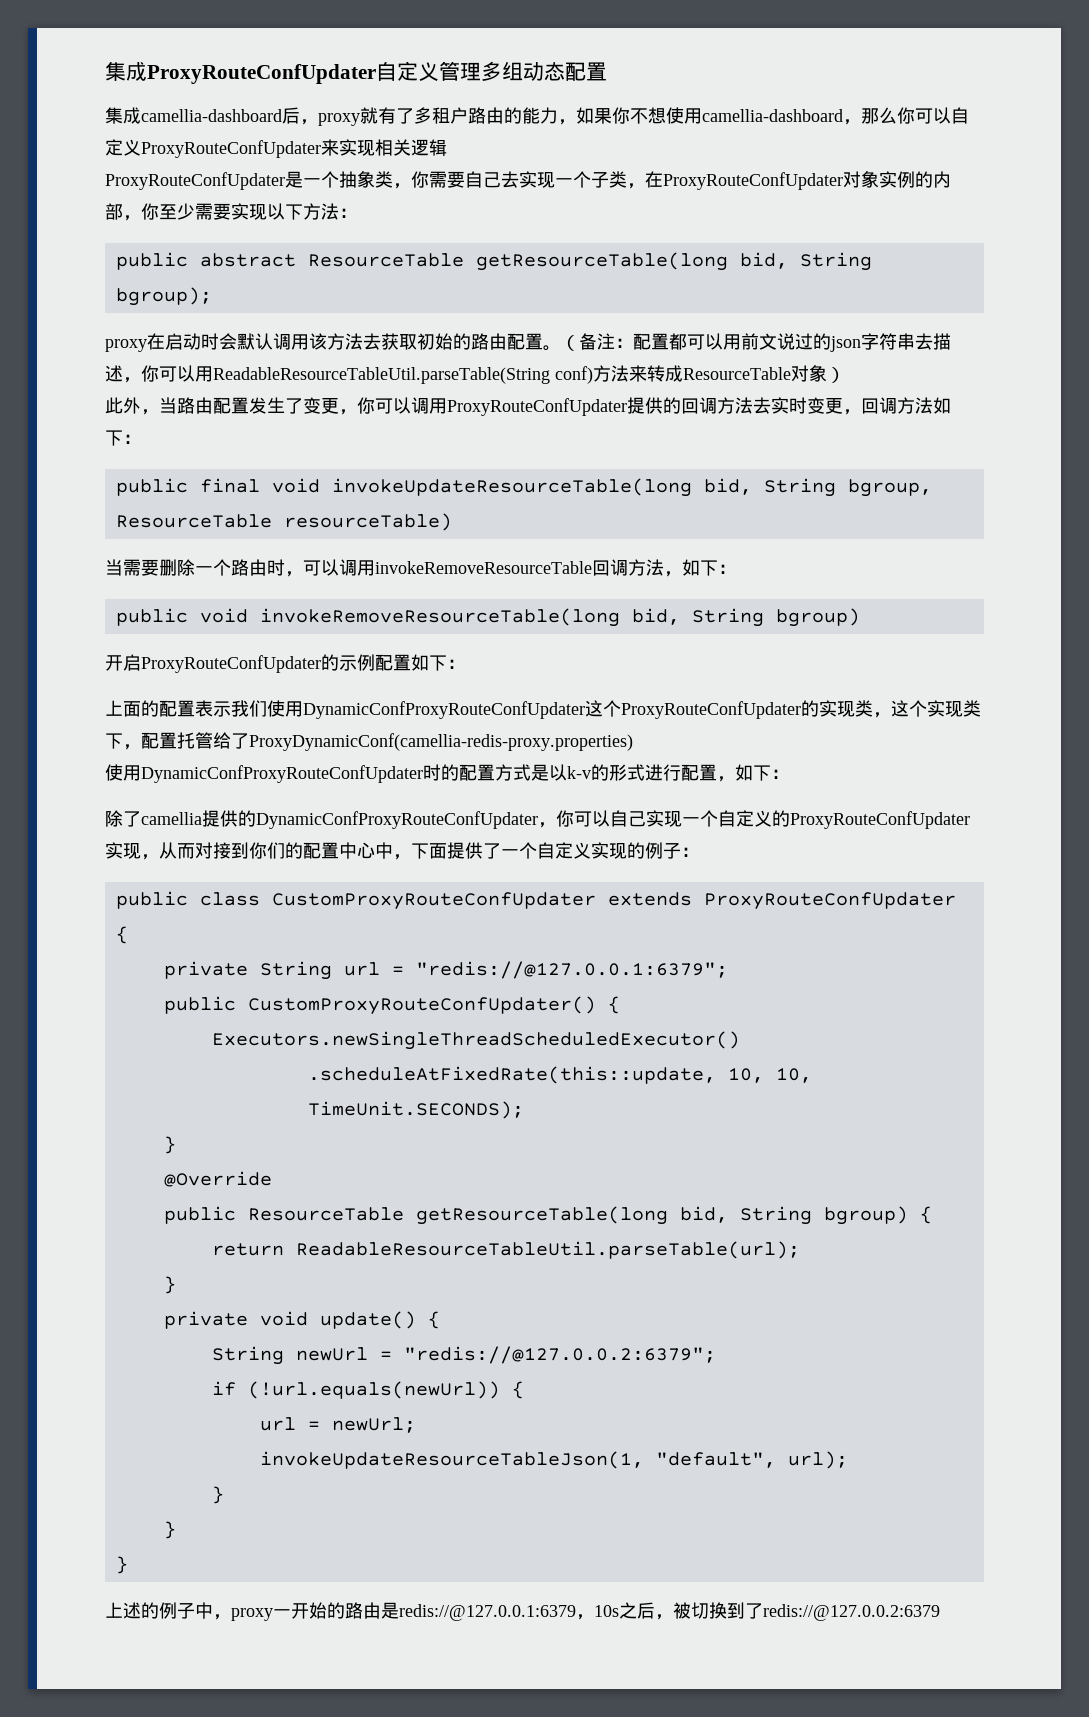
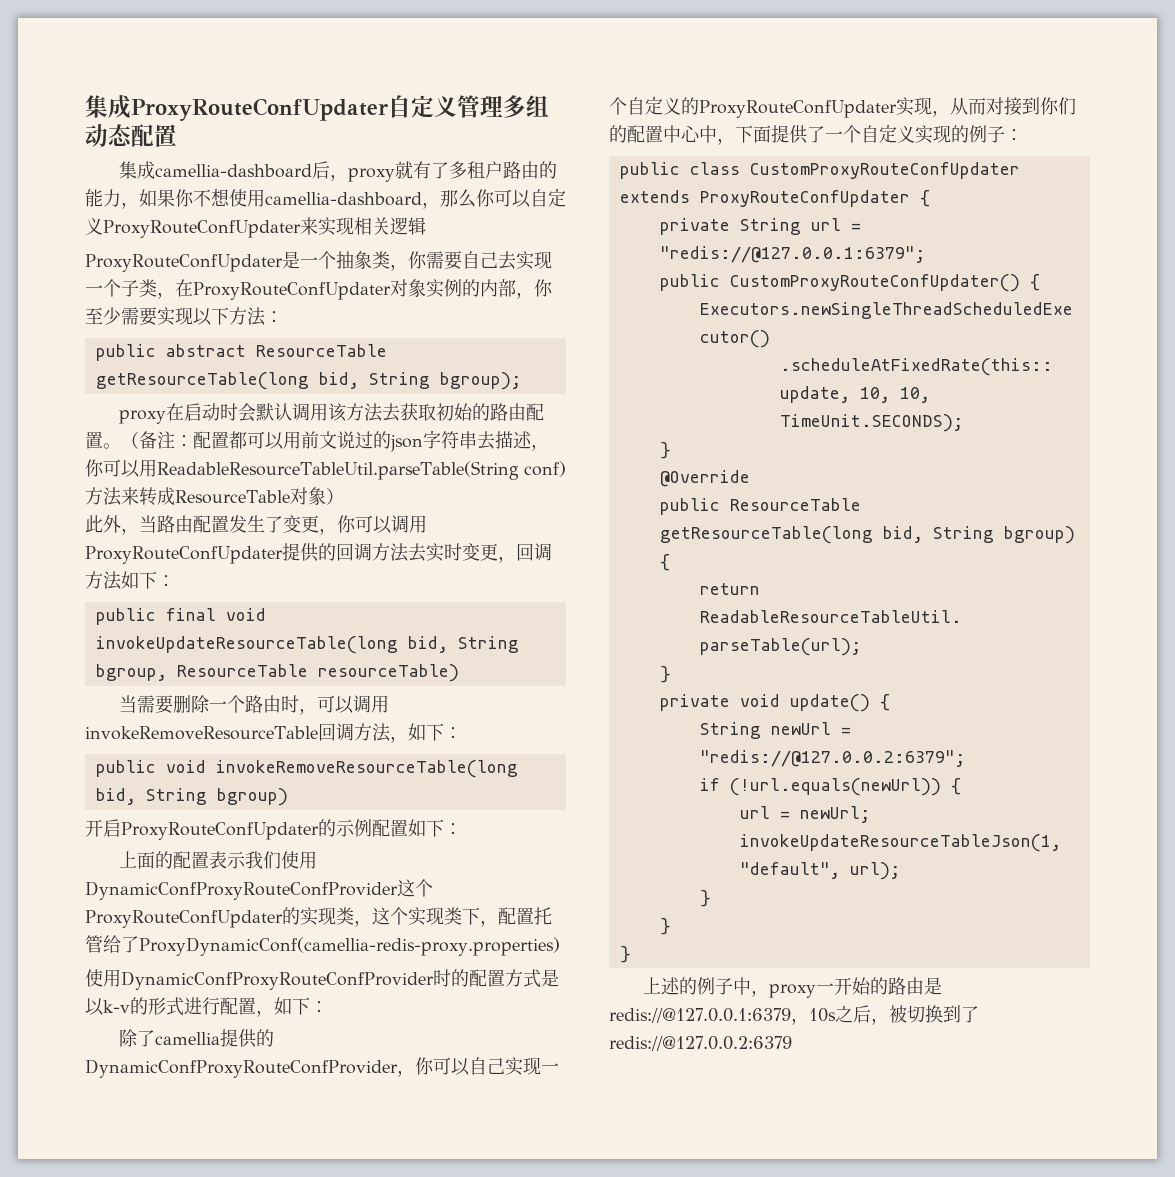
[303,701,585,719] DynamicConfProxyRouteConfUpdater -> [85,881,398,900] DynamicConfProxyRouteConfProvider
[141,765,423,783] DynamicConfProxyRouteConfUpdater -> [121,971,434,990] DynamicConfProxyRouteConfProvider
[256,811,538,829] DynamicConfProxyRouteConfUpdater -> [85,1059,398,1078] DynamicConfProxyRouteConfProvider

